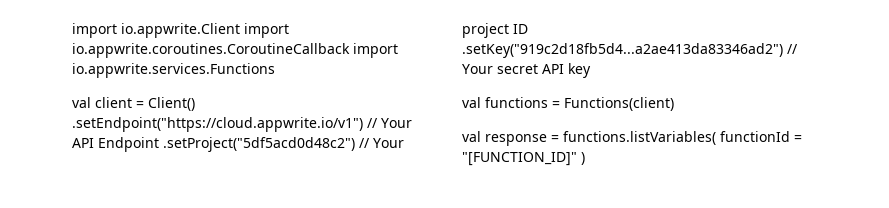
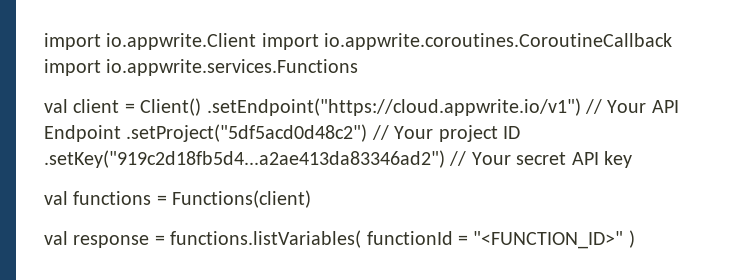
[462,152,577,166] "[FUNCTION_ID]" -> [473,231,624,249] "<FUNCTION_ID>"

